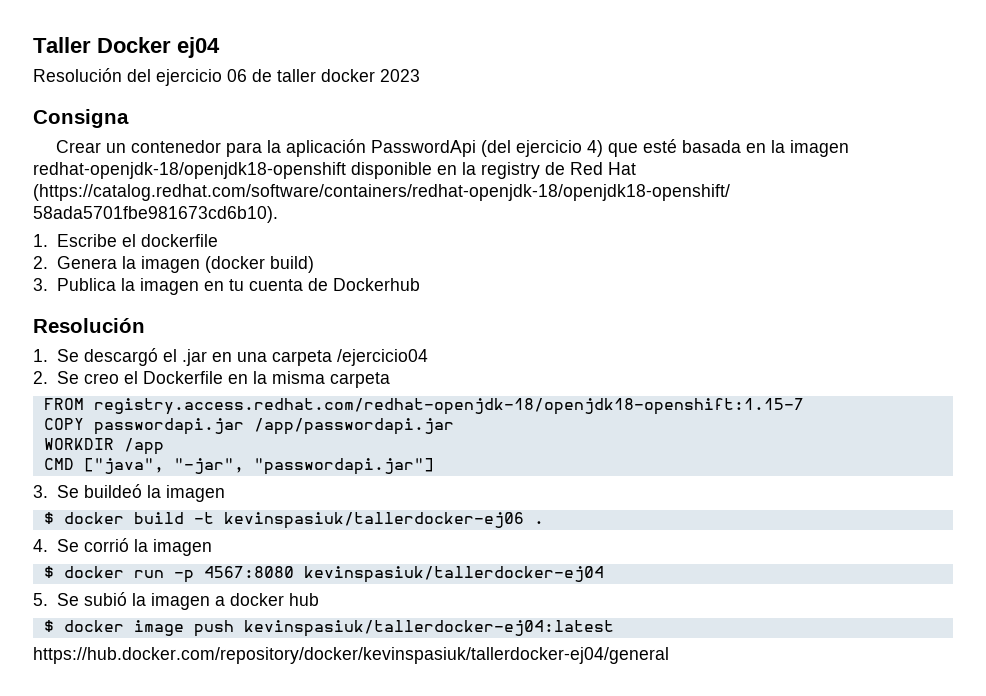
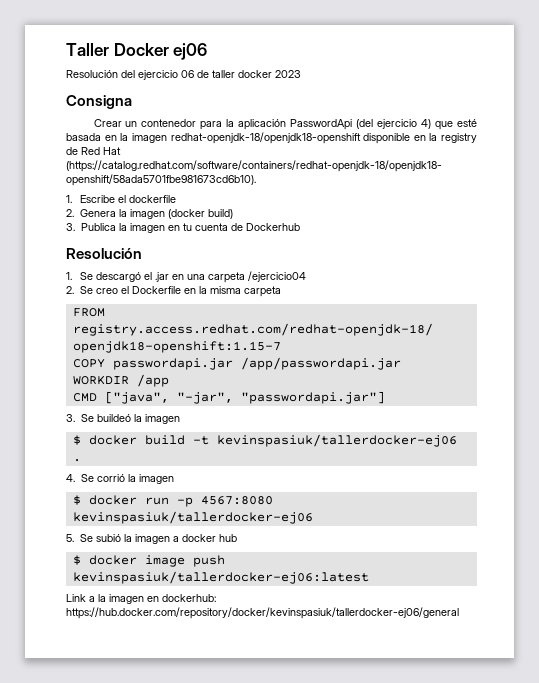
[177,37,220,58] ej04 -> [173,43,208,60] ej06
[303,566,604,583] kevinspasiuk/tallerdocker-ej04 -> [72,511,313,524] kevinspasiuk/tallerdocker-ej06
[243,620,614,637] [33,647,669,664] kevinspasiuk/tallerdocker-ej04:latest // https://hub.docker.com/repository/docker/kevinspasiuk/tallerdocker-ej04/general -> [72,571,369,584] [66,594,216,604] [66,607,459,619] kevinspasiuk/tallerdocker-ej06:latest // Link a la imagen en dockerhub: https://hub.docker.com/repository/docker/kevinspasiuk/tallerdocker-ej06/general

